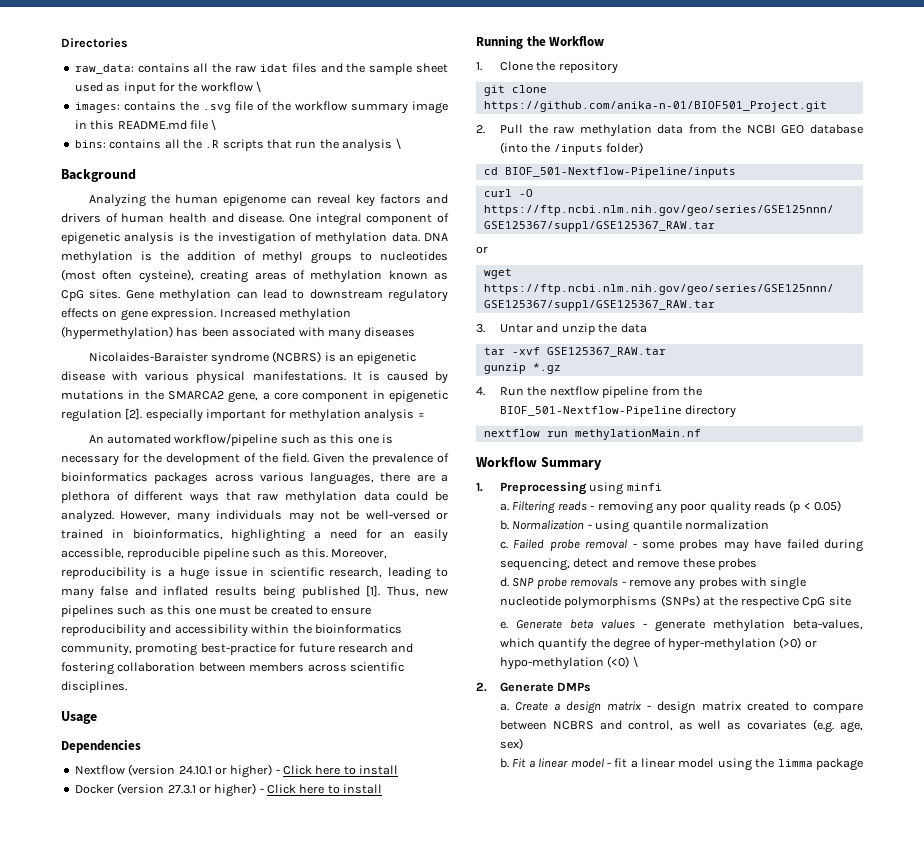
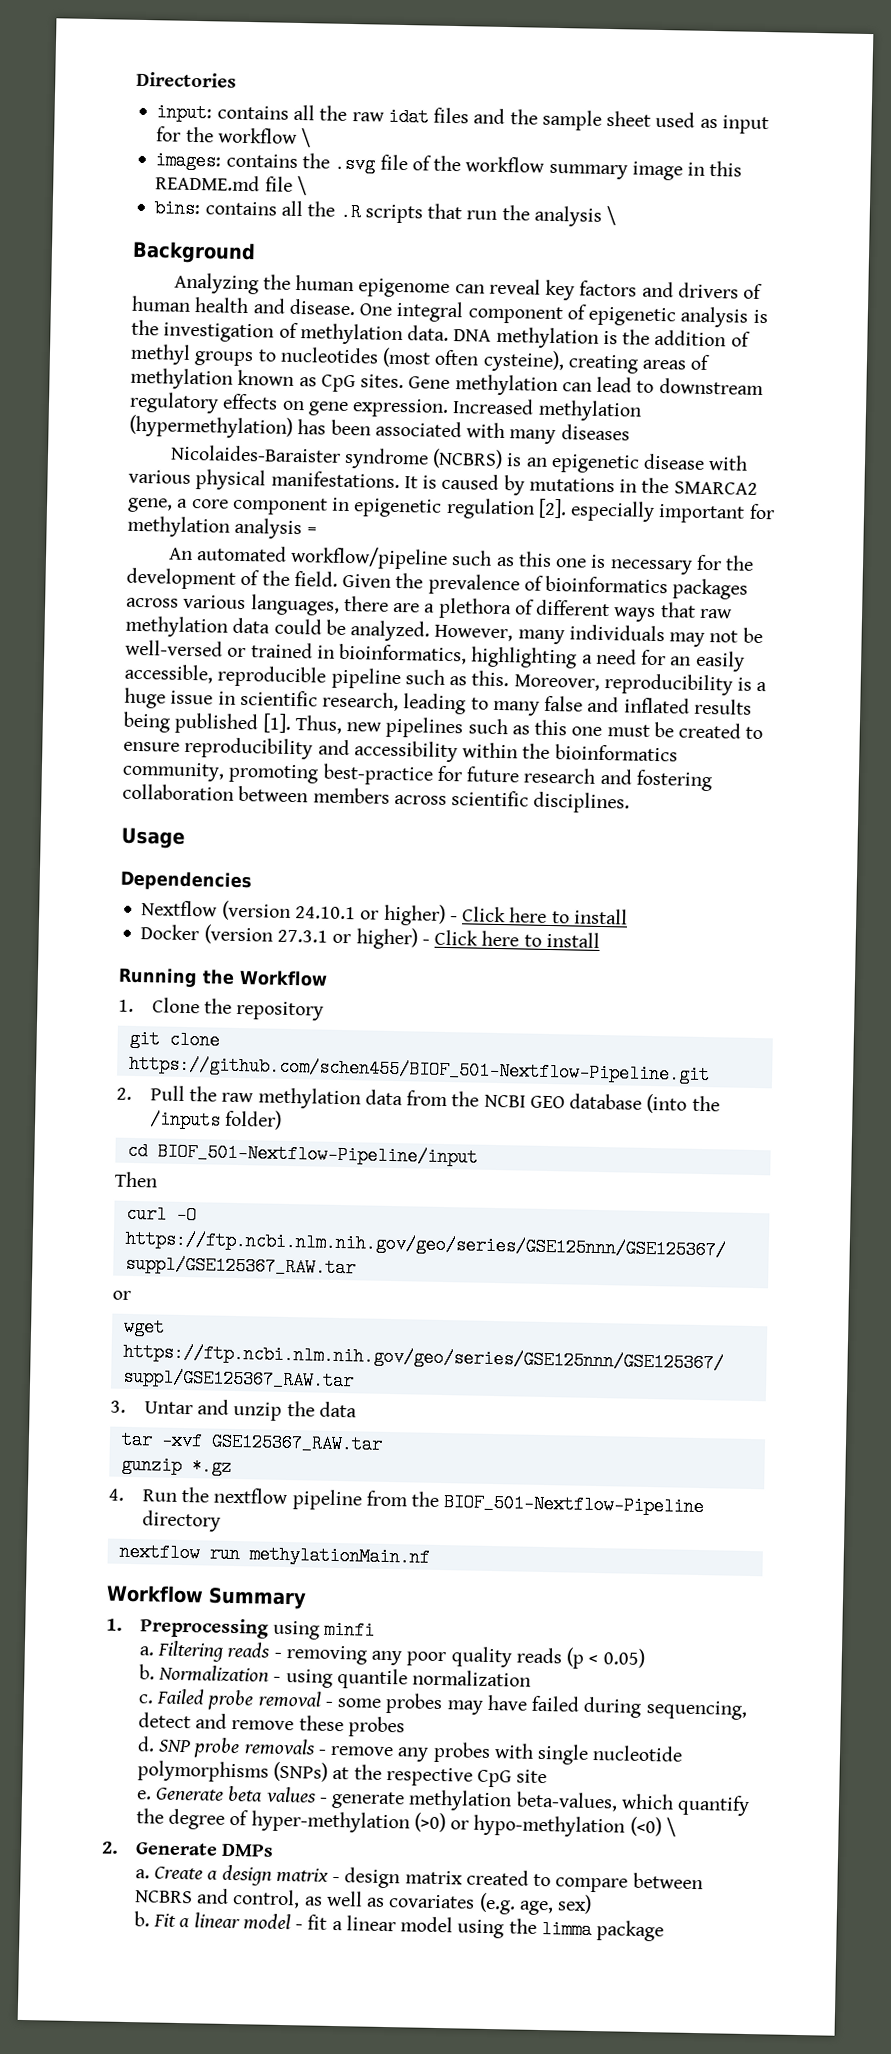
[74,64,134,74] raw_data: -> [156,103,213,123] input:
[483,101,827,112] https://github.com/anika-n-01/BIOF501_Project.git -> [128,1054,710,1085] https://github.com/schen455/BIOF_501-Nextflow-Pipeline.git
[504,167,736,178] BIOF_501-Nextflow-Pipeline/inputs -> [156,1142,478,1167] [114,1171,158,1188] BIOF_501-Nextflow-Pipeline/input // Then

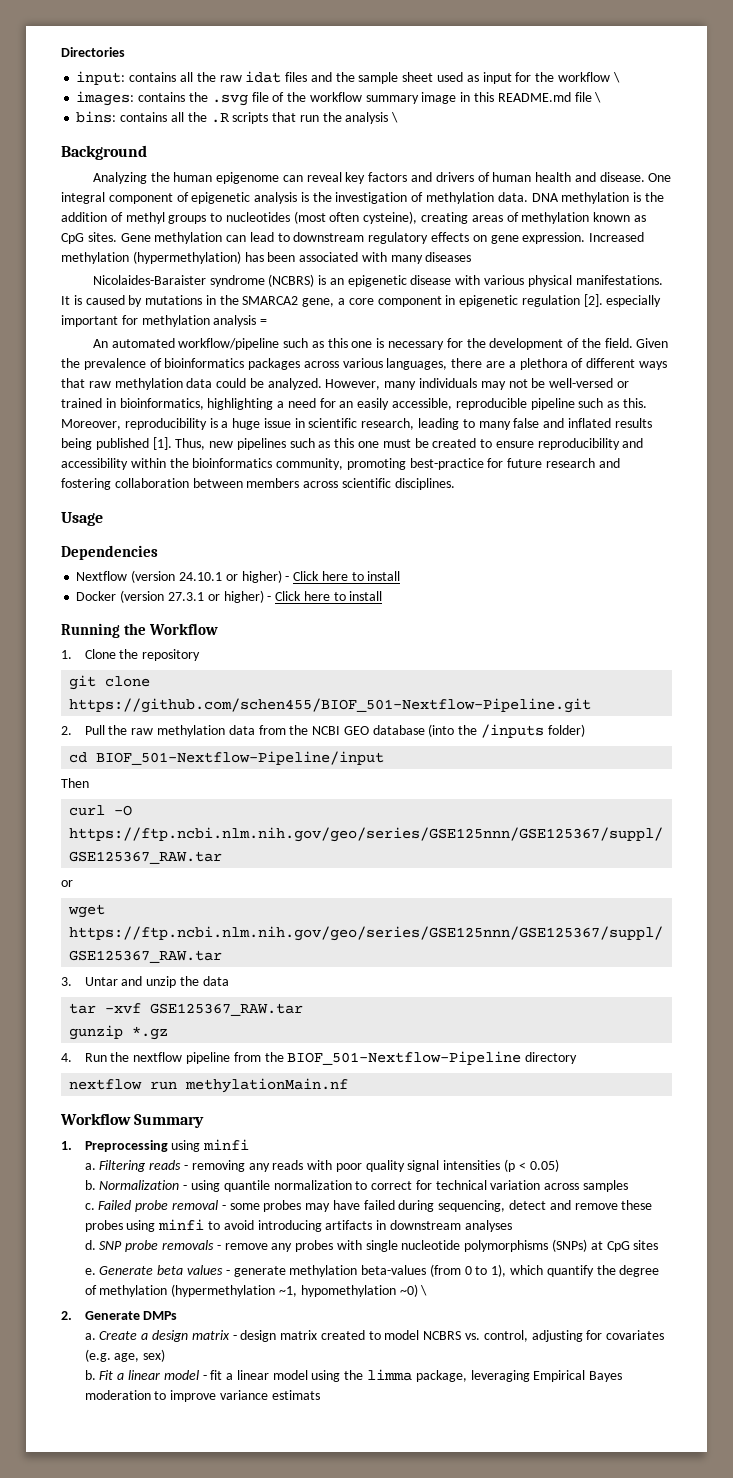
[406,1646,562,1668] poor quality reads -> [272,1160,501,1172] reads with poor quality signal intensities
(532, 1678) none -> [355,1180,628,1192] to correct for technical variation across samples
(405, 1727) none -> [126,1219,512,1232] using minfi to avoid introducing artifacts in downstream analyses
[353,1764,548,1788] the respective CpG site -> [606,1240,659,1252] CpG sites
[515,1791,618,1812] beta-values, -> [361,1264,507,1277] beta-values (from 0 to 1),
[250,1810,662,1838] hyper-methylation (>0) or hypo-methylation (<0) -> [99,1284,418,1297] methylation (hypermethylation ~1, hypomethylation ~0)
[555,1872,703,1893] [133,1888,386,1909] compare between NCBRS and control, as well as -> [384,1330,603,1342] model NCBRS vs. control, adjusting for
[596,1920,665,1942] package -> [415,1370,623,1382] [84,1390,320,1402] package, leveraging Empirical Bayes moderation to improve variance estimats

